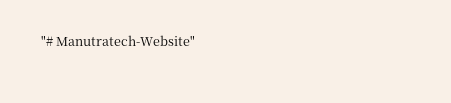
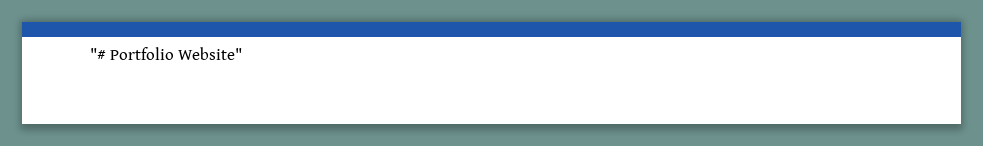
[56,35,196,46] Manutratech-Website" -> [109,47,243,60] Portfolio Website"

